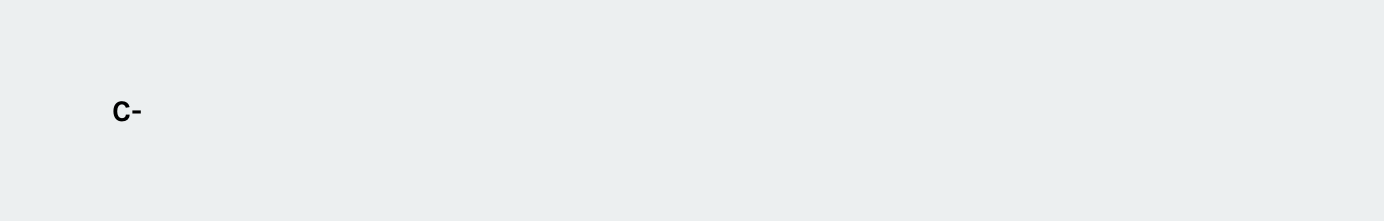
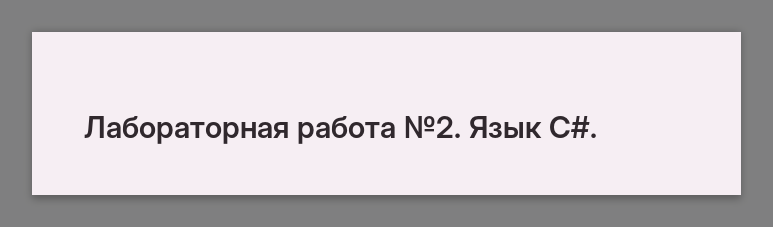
[112,101,142,122] C- -> [84,116,598,144] Лабораторная работа №2. Язык C#.

